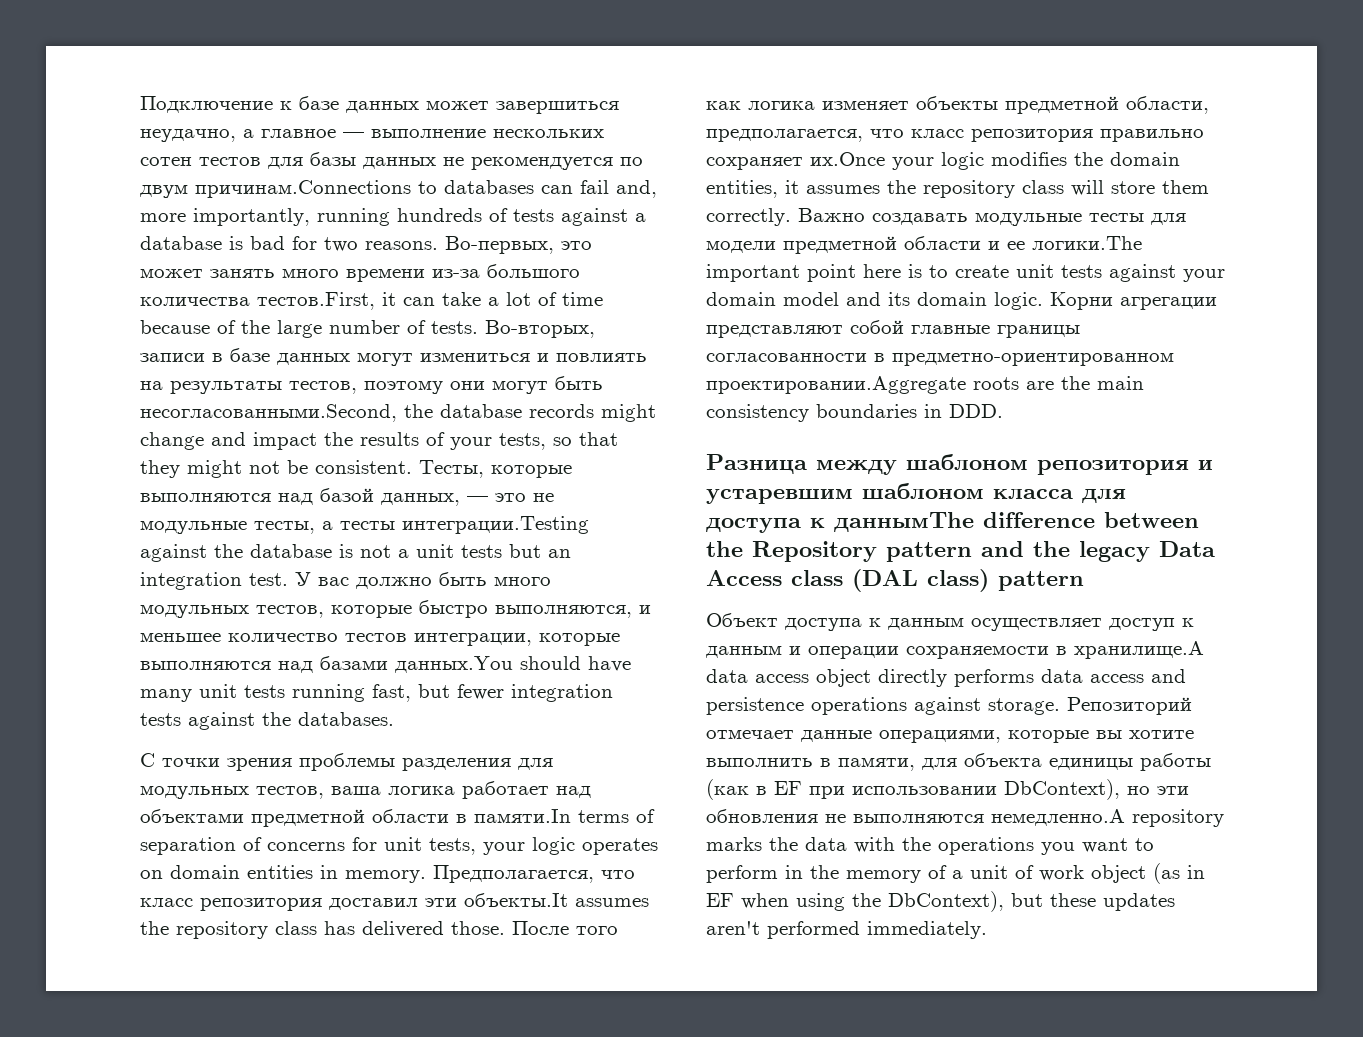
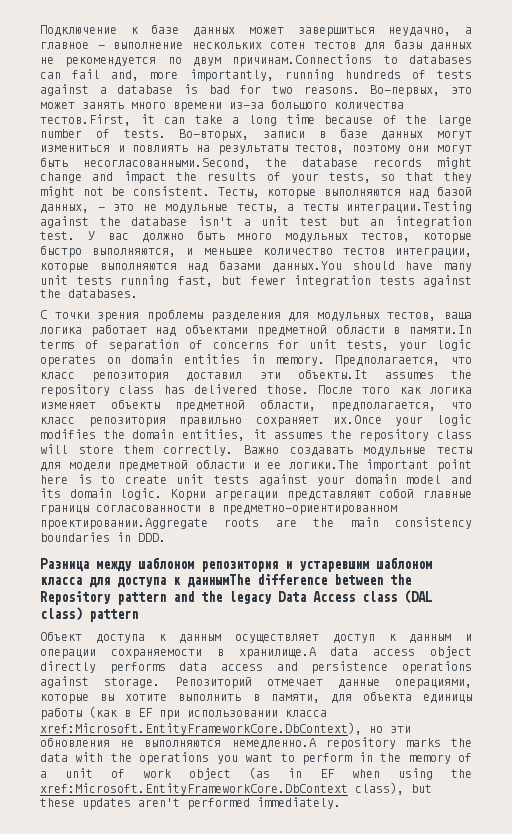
[506,292,557,306] lot of -> [248,115,277,126] long
[339,544,502,558] is not a unit tests -> [197,216,328,226] isn't a unit test
[1004,779,1120,800] DbContext), -> [285,710,327,717] [40,722,362,735] класса xref:Microsoft.EntityFrameworkCore.DbContext),
[888,891,1004,912] DbContext), -> [40,782,404,795] xref:Microsoft.EntityFrameworkCore.DbContext class),

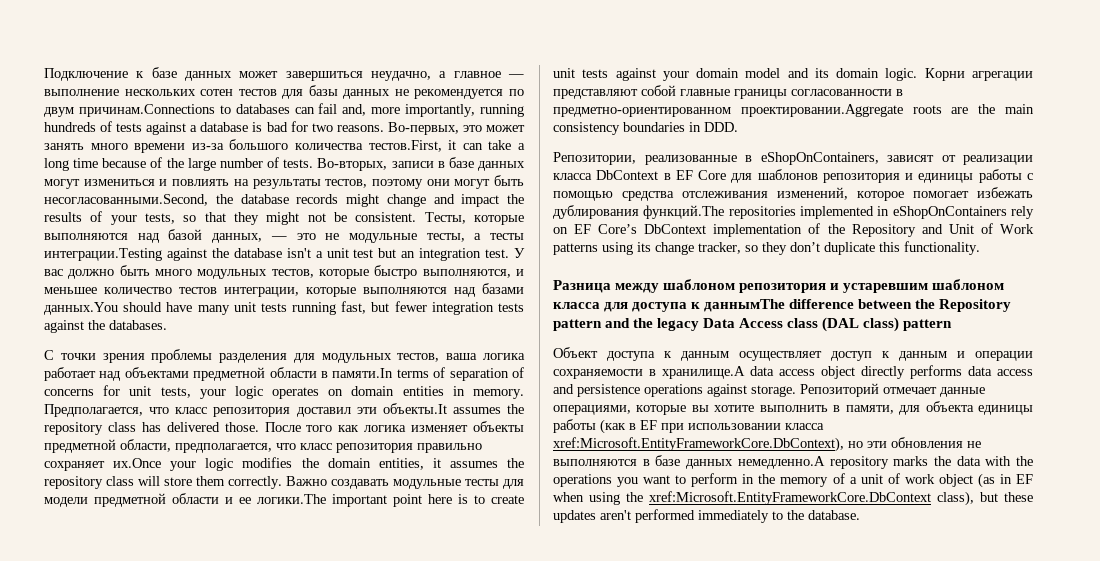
(166, 537) none -> [553,152,1033,165] [553,169,1033,183] [553,187,1033,201] [553,205,1034,219] [553,223,1034,237] [553,241,980,255] // Репозитории, реализованные в eShopOnContainers, зависят от реализации класса DbContext в EF Core для шаблонов репозитория и единицы работы с помощью средства отслеживания изменений, которое помогает избежать дублирования функций.The repositories implemented in eShopOnContainers rely on EF Core’s DbContext implementation of the Repository and Unit of Work patterns using its change tracker, so they don’t duplicate this functionality.
(222, 743) none -> [642,455,734,469] в базе данных
[257,797,341,809] immediately. -> [698,510,860,523] immediately to the database.

